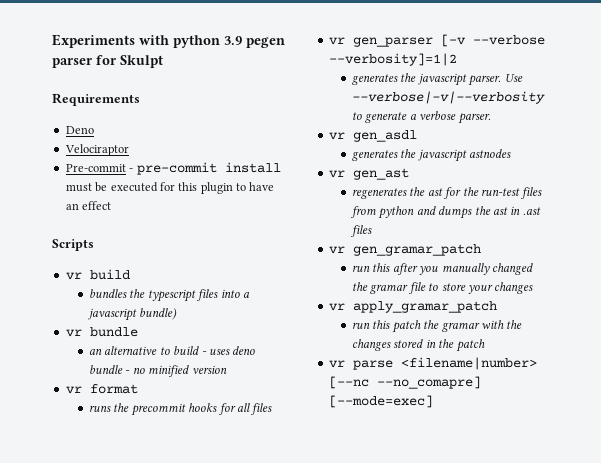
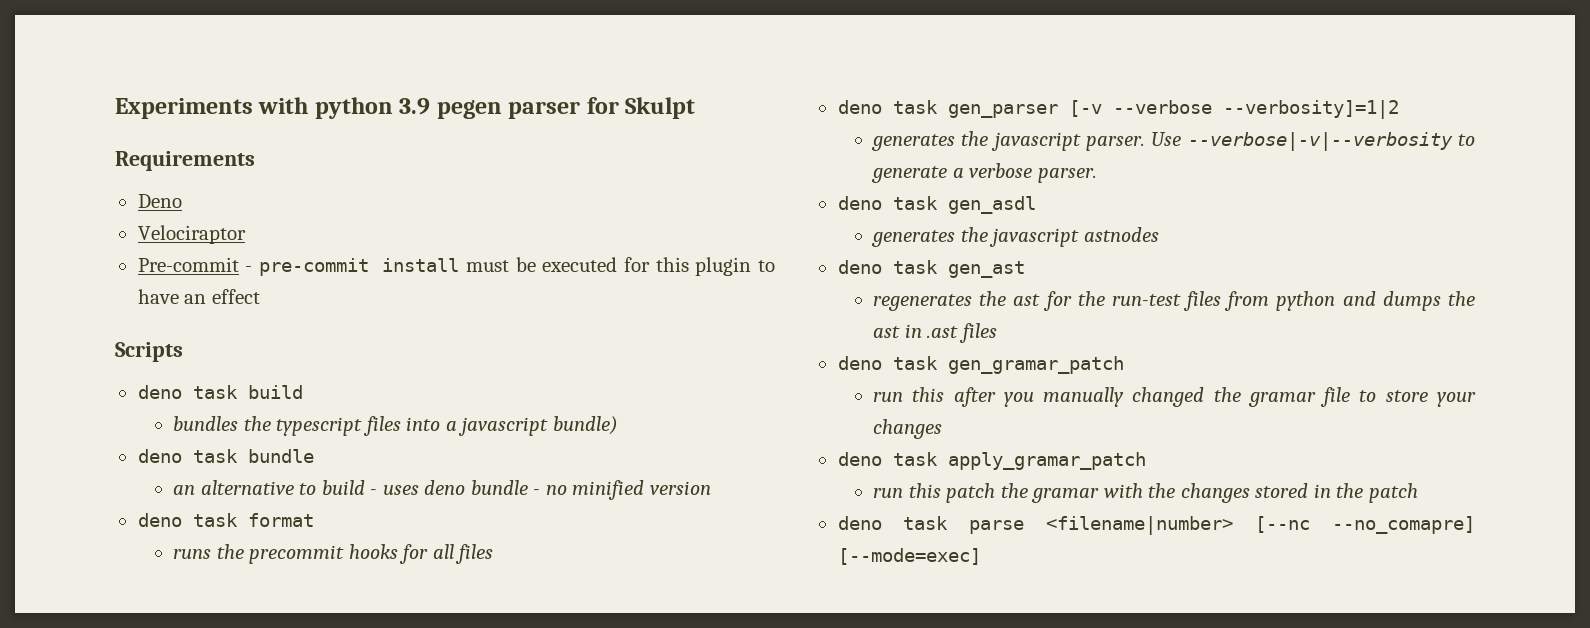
[65,272,82,280] vr -> [137,385,238,399] deno task
[65,329,82,337] vr -> [137,449,238,463] deno task
[65,386,82,394] vr -> [137,513,238,527] deno task
[328,37,345,45] vr -> [837,100,938,114] deno task
[328,132,345,140] vr -> [837,196,938,210] deno task
[328,170,345,178] vr -> [837,260,938,274] deno task
[328,246,345,254] vr -> [837,356,938,370] deno task
[328,303,345,311] vr -> [837,452,938,466] deno task
[328,360,345,368] vr -> [837,516,949,530] deno task

